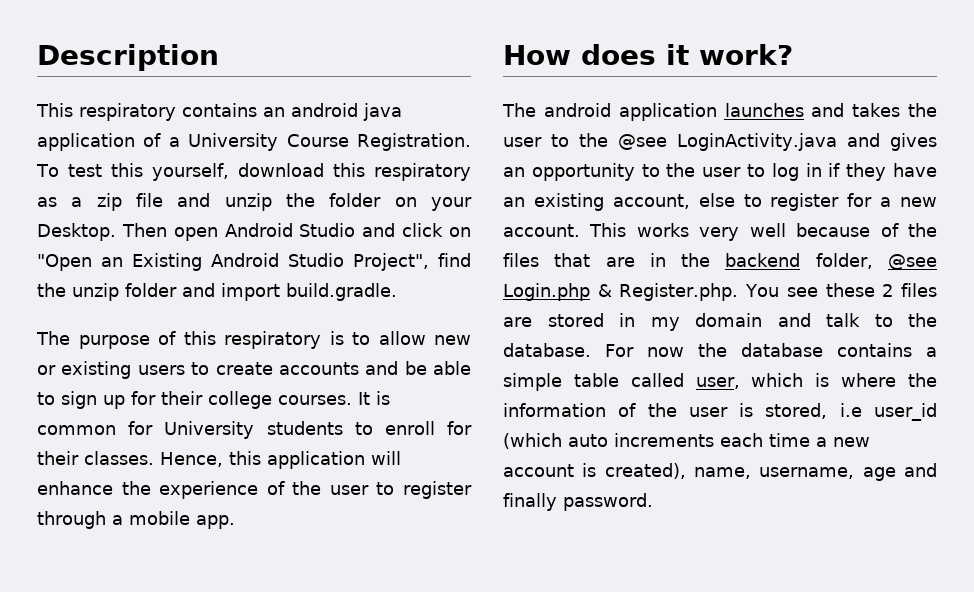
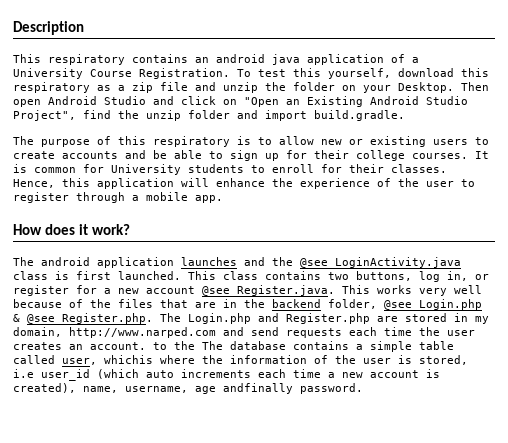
[852,103,937,117] [503,133,937,151] [503,163,938,181] [503,193,762,211] takes the user to the @see LoginActivity.java and gives an opportunity to the user to log in if they have an existing account, else to -> [272,257,461,268] [13,271,489,282] the @see LoginActivity.java class is first launched. This class contains two buttons, log in, or
[503,224,580,237] account. -> [146,285,335,296] account @see Register.java.
[619,283,937,301] [503,313,937,331] [503,343,727,357] Register.php. You see these 2 files are stored in my domain and talk to the database. For now the -> [27,313,489,324] [13,327,475,338] [13,341,223,350] @see Register.php. The Login.php and Register.php are stored in my domain, http://www.narped.com and send requests each time the user creates an account. to the The
[751,373,830,387] which is -> [104,355,153,364] whichis
[904,463,937,477] [503,493,557,511] and finally -> [223,383,293,394] andfinally

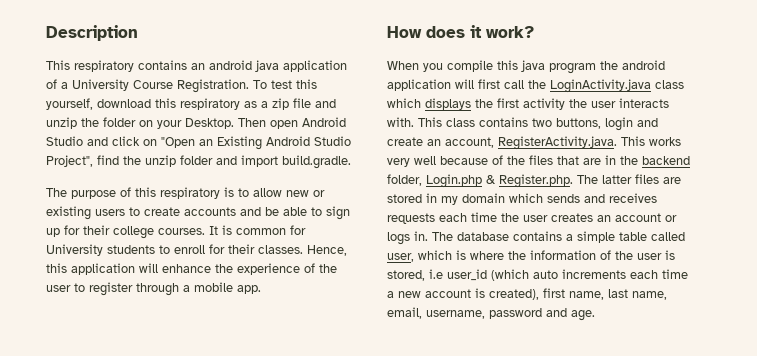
[13,257,461,268] [13,271,181,280] The android application launches and the @see LoginActivity.java class is first launched. -> [387,60,665,74] [387,79,684,93] [387,98,669,110] [387,117,414,127] When you compile this java program the android application will first call the LoginActivity.java class which displays the first activity the user interacts with.
[419,271,489,282] [13,285,335,296] log in, or register for a new account @see Register.java. -> [605,117,658,131] [387,136,617,150] login and create an account, RegisterActivity.java.
[384,300,412,310] @see -> (422, 180) none
[27,314,55,324] @see -> (496, 179) none
[188,313,370,324] Login.php and Register.php -> [602,174,659,184] latter files
[13,327,279,338] domain, http://www.narped.com and send -> [462,193,657,203] domain which sends and receives
[90,341,195,350] account. to the -> [615,213,677,222] [387,231,428,245] account or logs in.
[104,355,153,364] whichis -> [418,250,466,260] which is
[83,383,363,394] name, username, age andfinally password. -> [543,288,667,300] [387,307,595,321] first name, last name, email, username, password and age.

